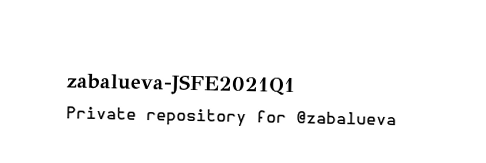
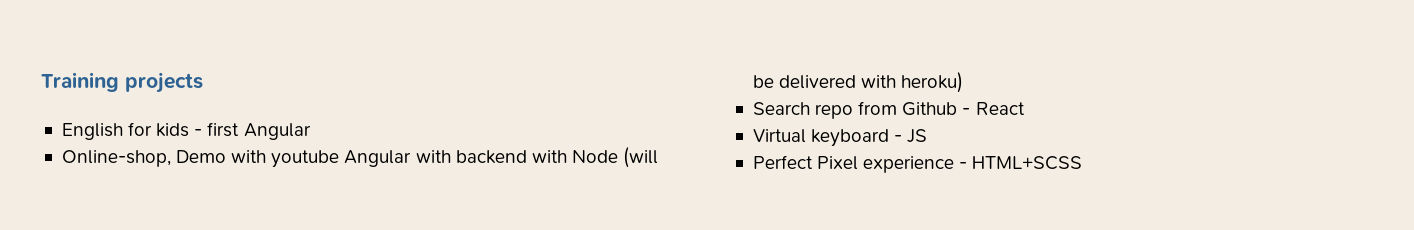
[66,72,296,98] [66,106,397,128] zabalueva-JSFE2021Q1 // Private repository for @zabalueva -> [41,72,203,93] [61,122,311,140] [61,147,659,168] [752,72,964,93] [752,101,1025,119] [752,129,928,147] [752,155,1083,173] Training projects // English for kids - first Angular // Online-shop, Demo with youtube Angular with backend with Node (will be delivered with heroku) // Search repo from Github - React // Virtual keyboard - JS // Perfect Pixel experience - HTML+SCSS

